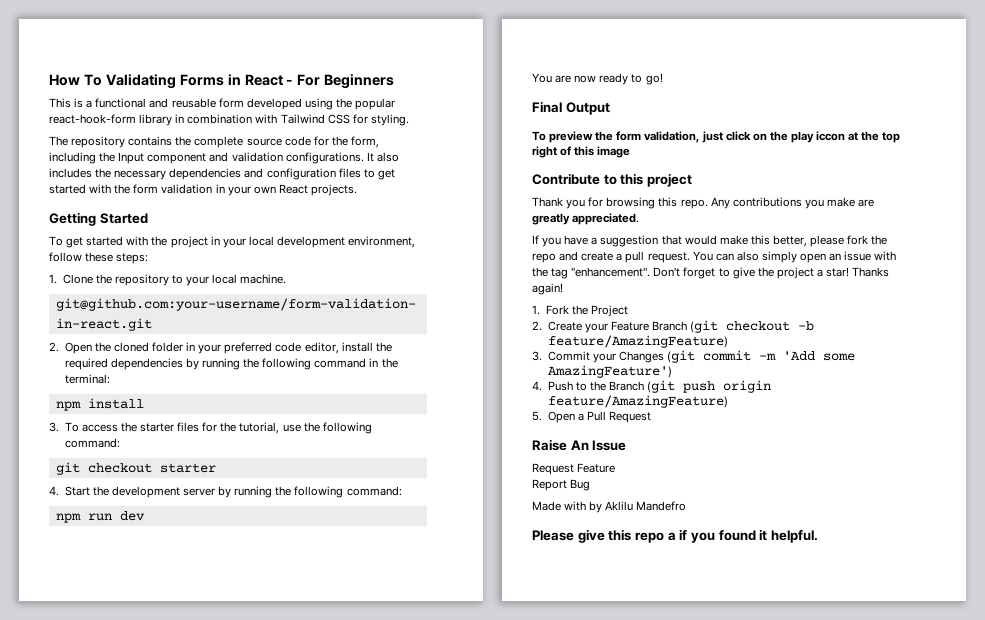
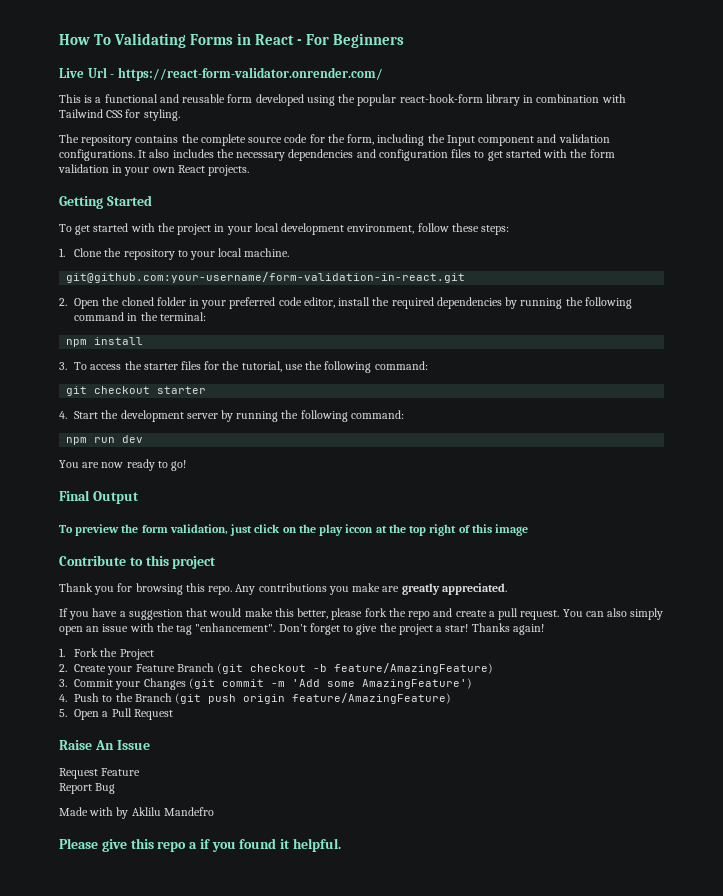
(395, 81) none -> [59,67,383,81] // Live Url - https://react-form-validator.onrender.com/

